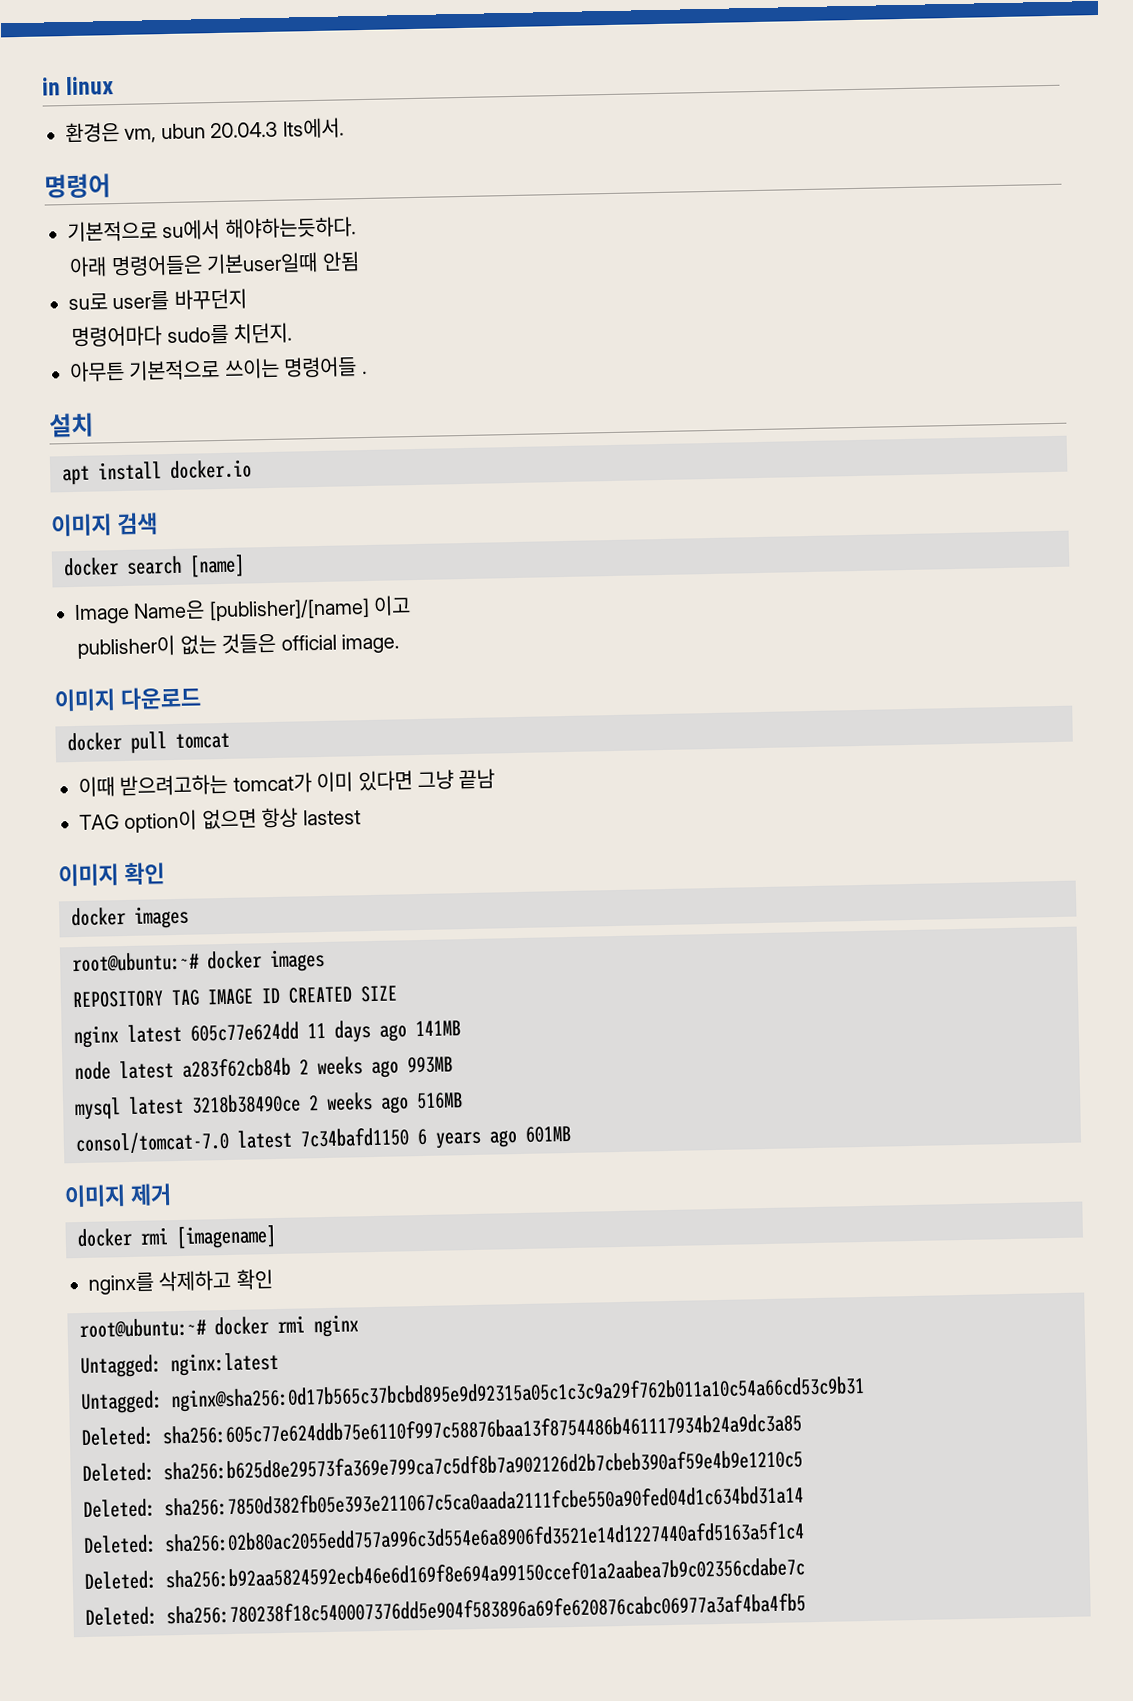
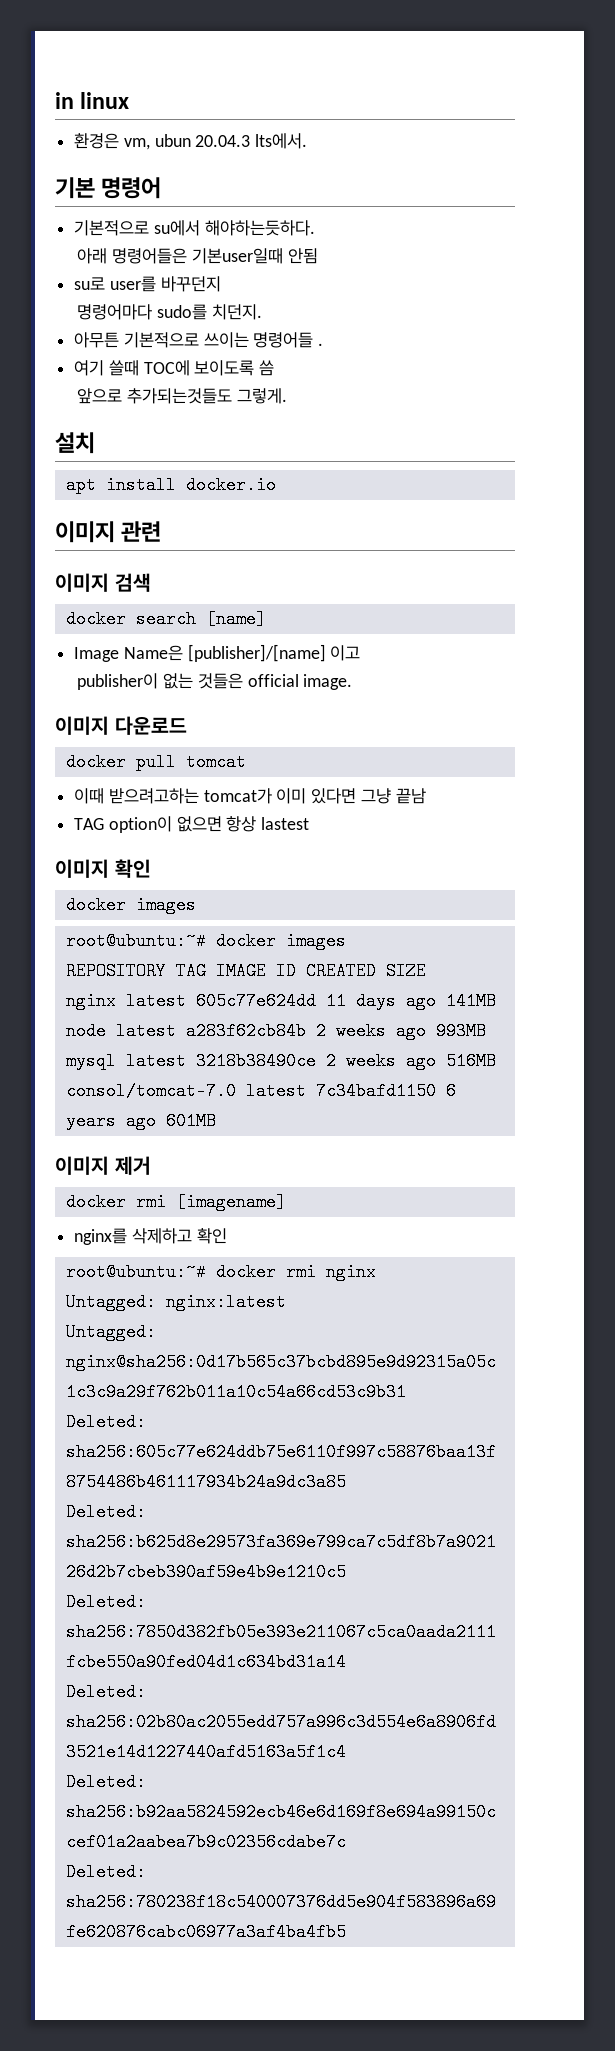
(344, 128) none -> [55,177,95,199] 기본
(367, 372) none -> [74,360,275,376] [77,388,287,404] // 여기 쓸때 TOC에 보이도록 씀 // 앞으로 추가되는것들도 그렇게.
(252, 469) none -> [55,521,162,543] // 이미지 관련

